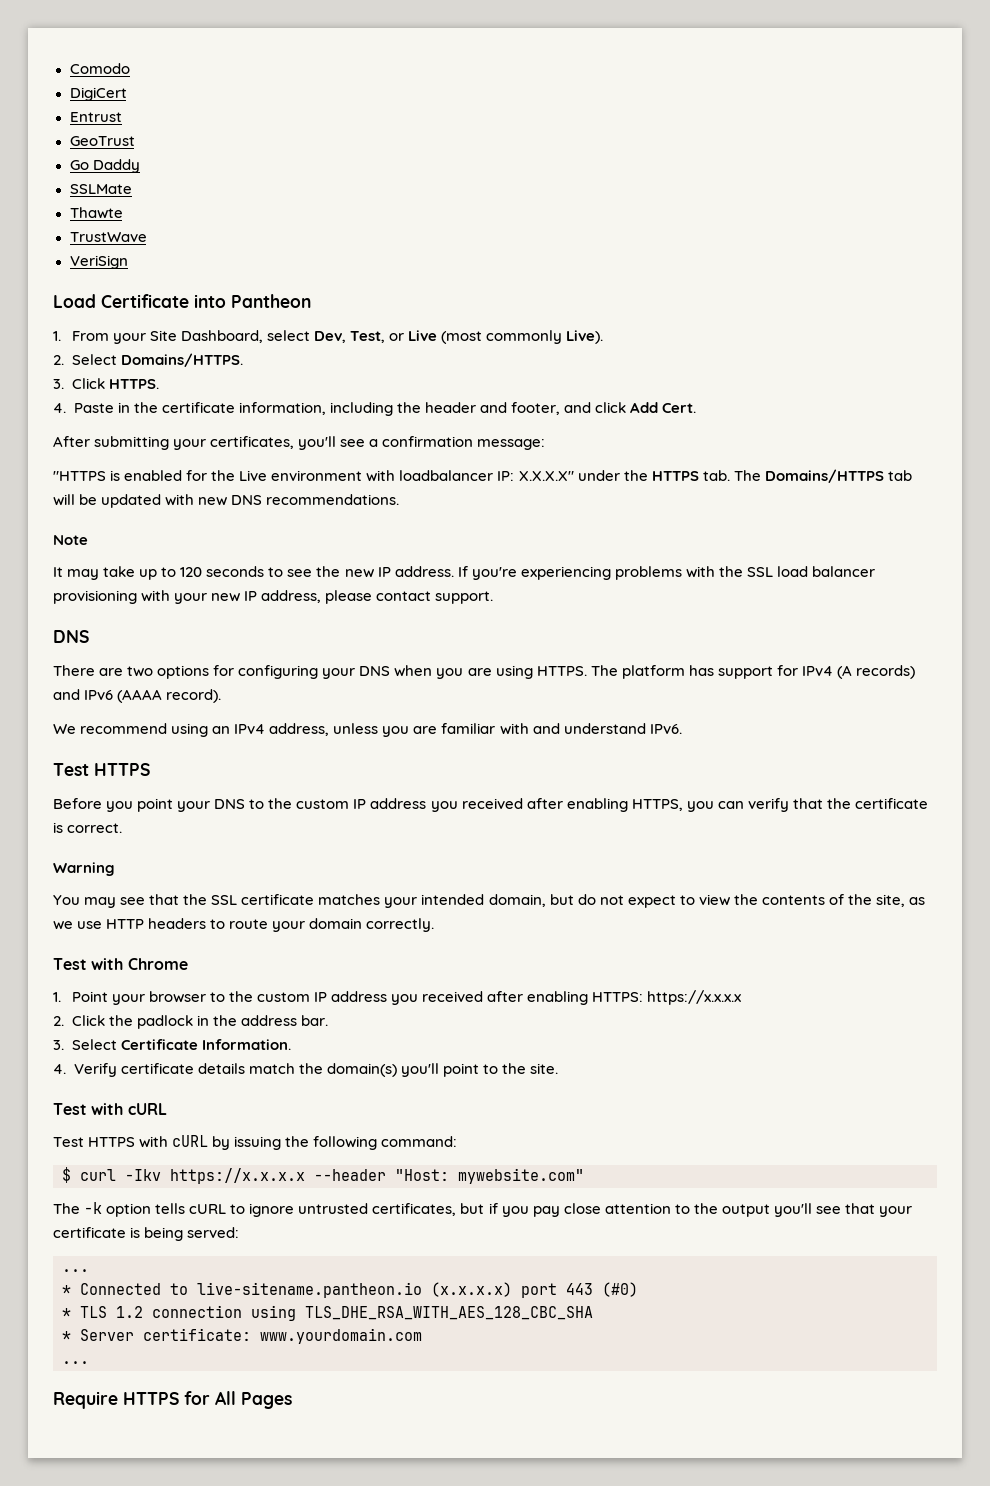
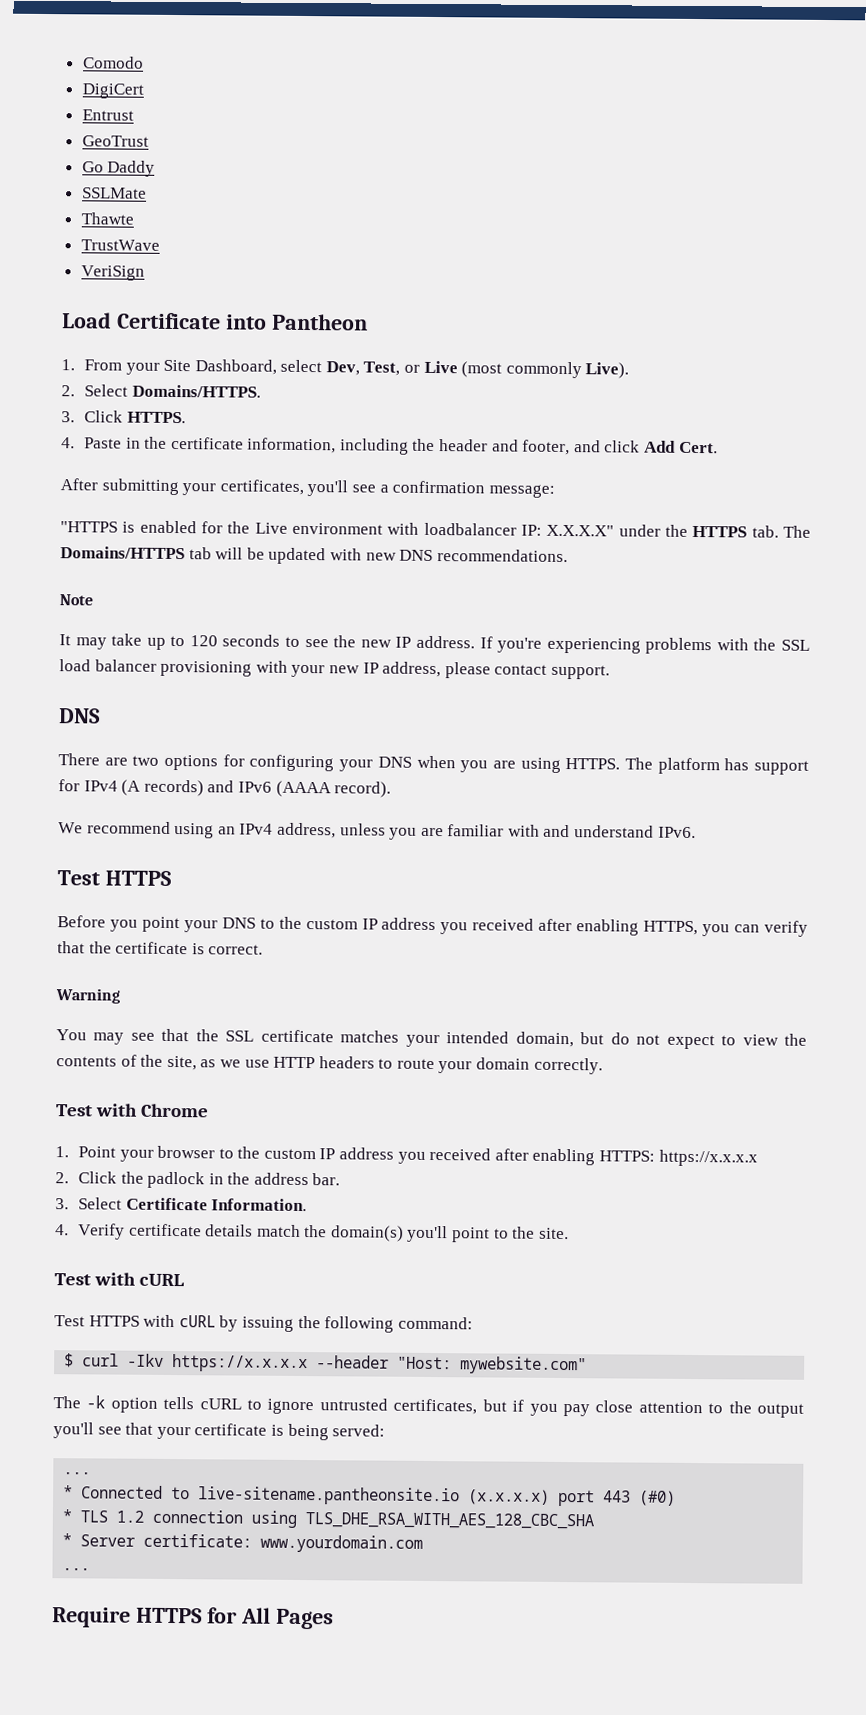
[197,1282,422,1298] live-sitename.pantheon.io -> [198,1486,461,1506] live-sitename.pantheonsite.io

